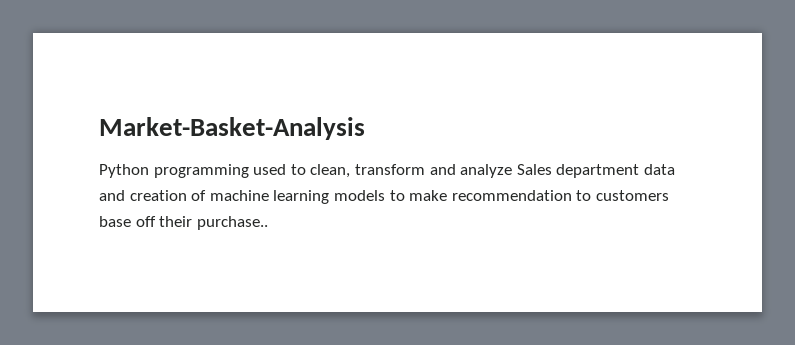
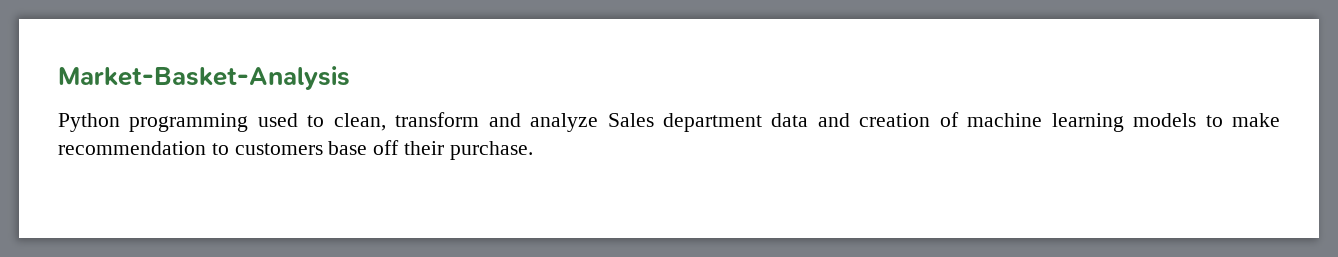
[196,216,268,230] purchase.. -> [449,141,533,160] purchase.

